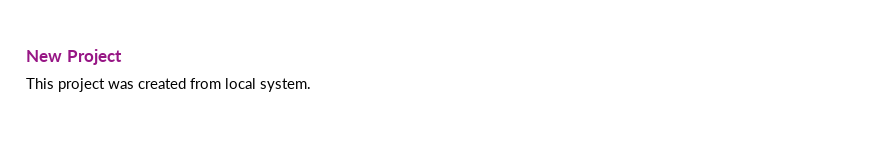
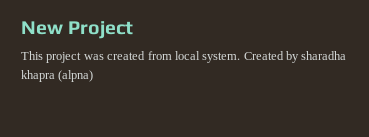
(311, 85) none -> [243,51,347,63] [21,70,94,82] Created by sharadha khapra (alpna)

